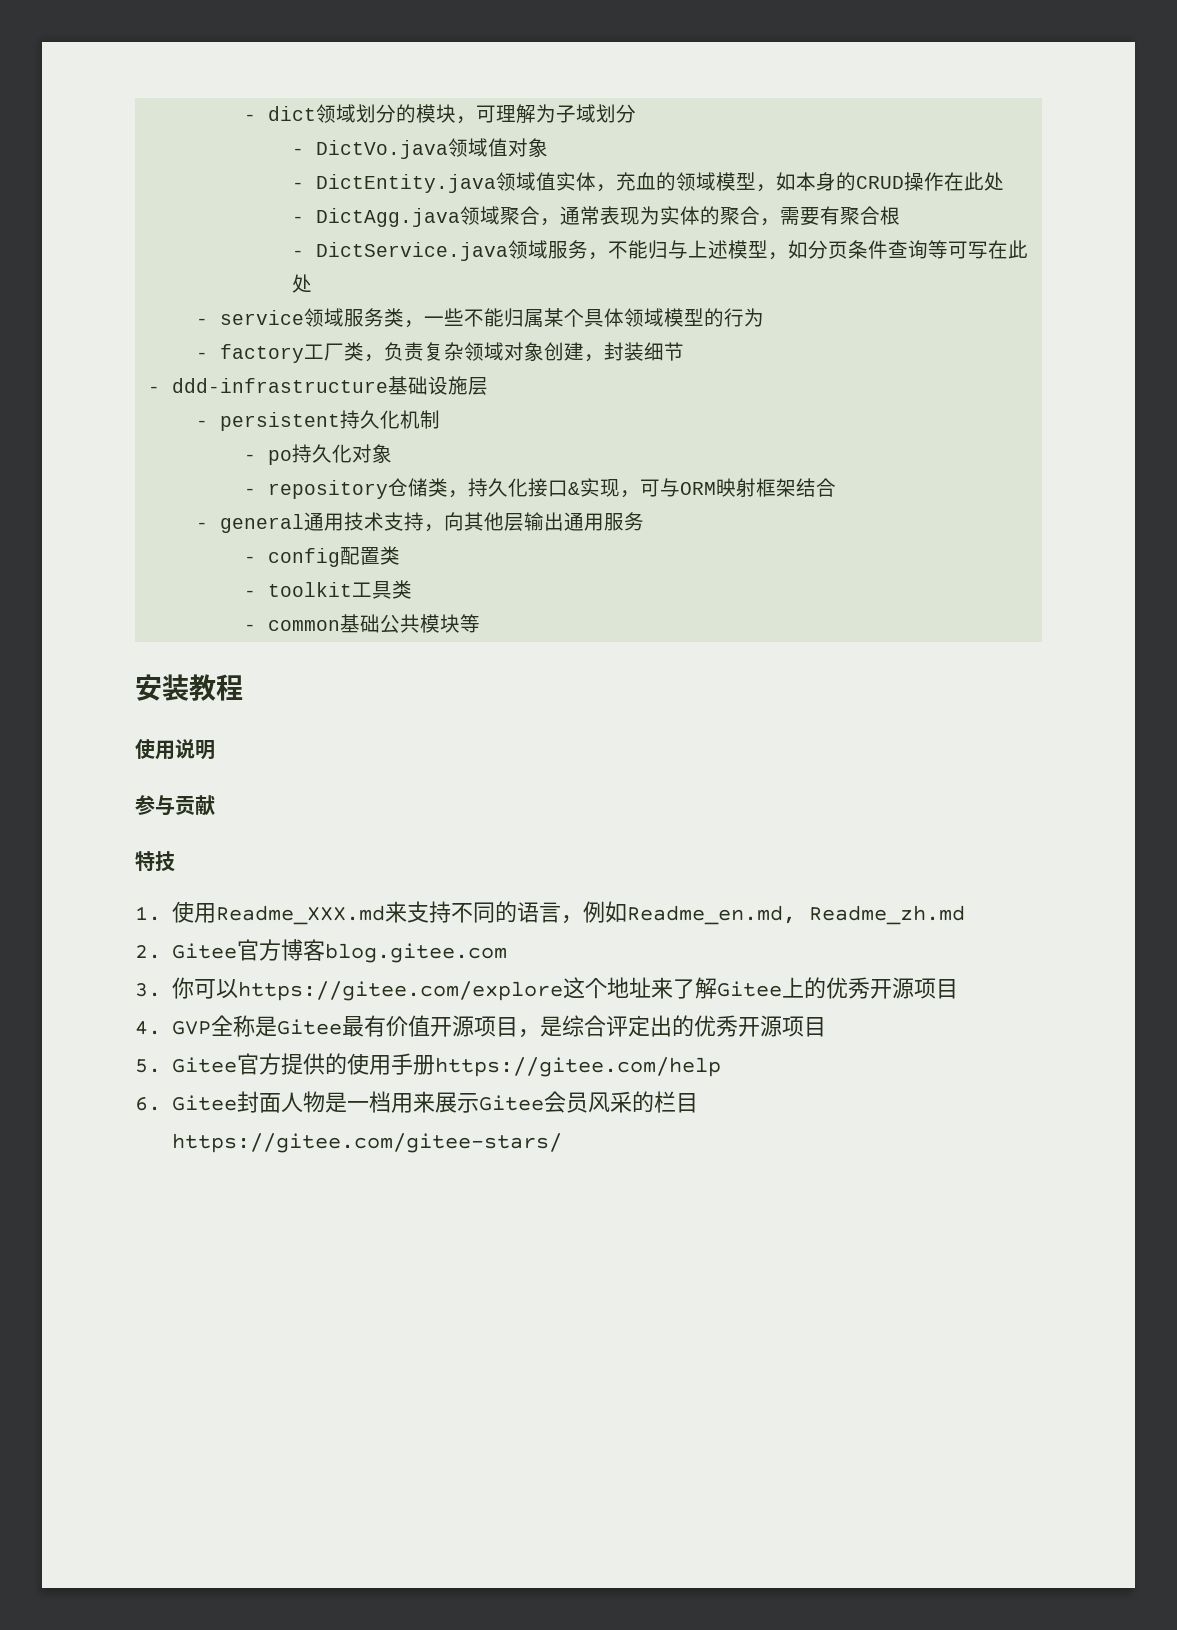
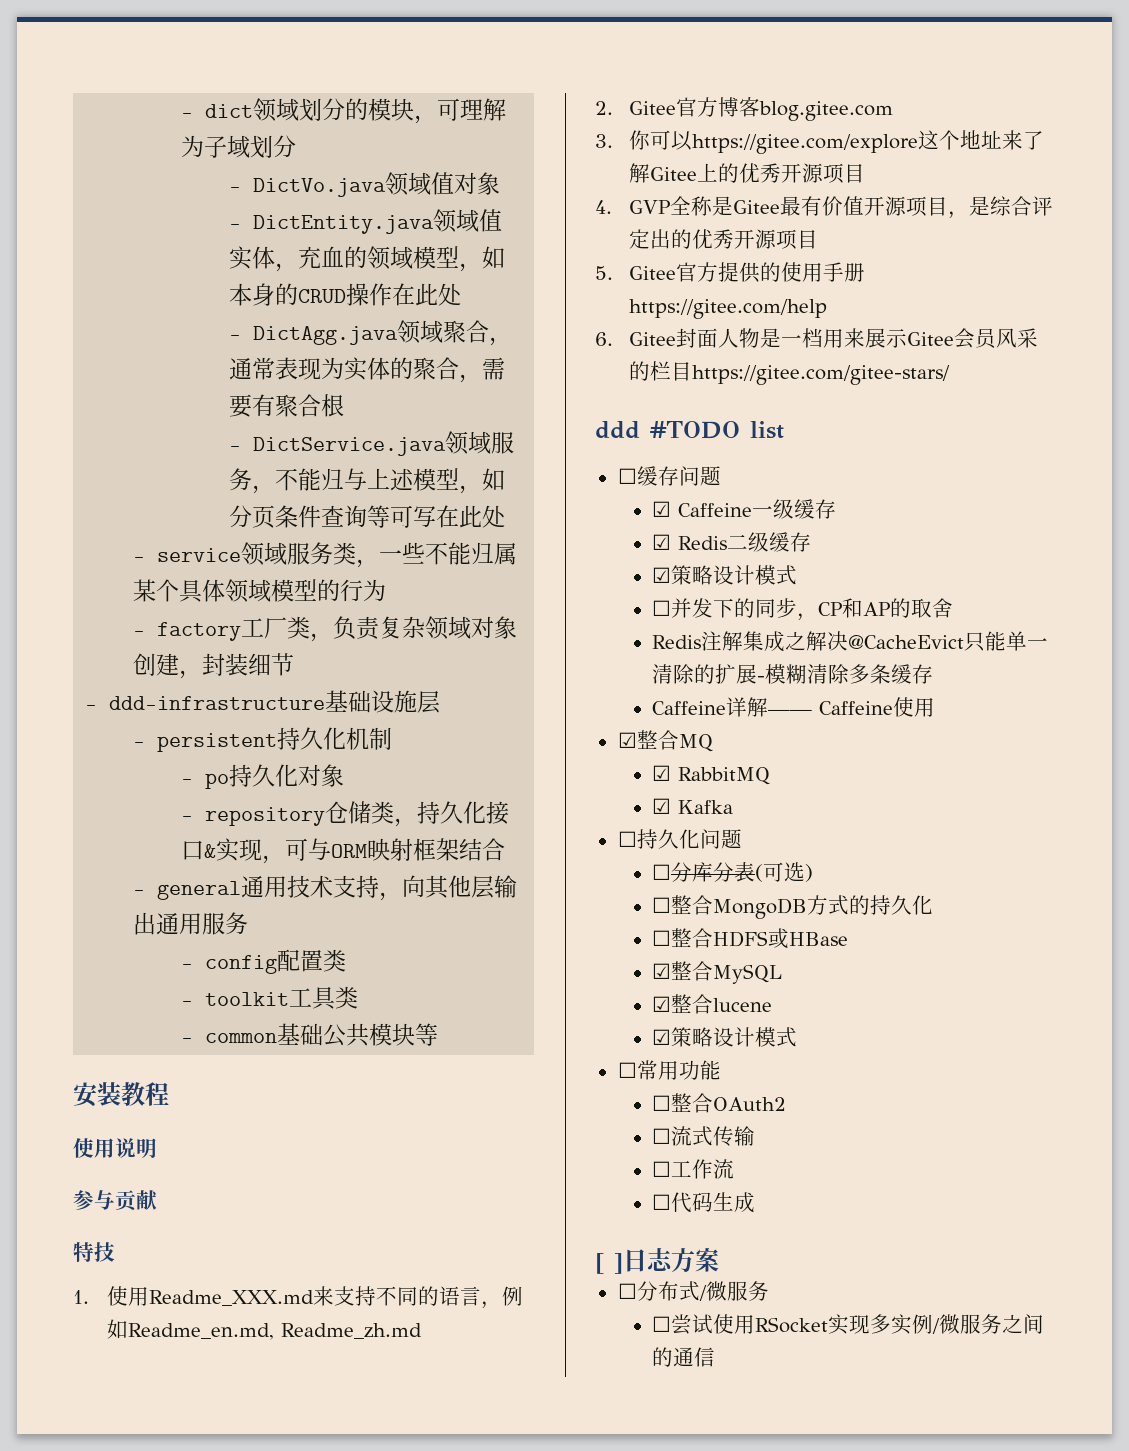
(562, 1143) none -> [595,421,784,439] [617,466,721,486] [651,499,836,519] [651,532,811,552] [651,565,797,585] [651,598,953,621] [651,631,1048,652] [651,664,933,684] [651,697,935,717] [617,730,713,752] [651,765,770,785] [651,798,733,814] [617,829,742,849] [651,862,813,882] [651,895,933,919] [651,928,848,949] [651,961,782,984] [651,994,772,1014] [651,1027,797,1047] [617,1060,721,1080] [651,1093,786,1113] [651,1126,755,1146] [651,1159,734,1179] [651,1192,755,1213] [595,1248,719,1274] [617,1281,769,1301] [651,1314,1044,1335] [651,1347,715,1367] // ddd #TODO list // ☐缓存问题 // ☑ Caffeine一级缓存 // ☑ Redis二级缓存 // ☑策略设计模式 // ☐并发下的同步，CP和AP的取舍 // Redis注解集成之解决@CacheEvict只能单一清除的扩展-模糊清除多条缓存 // Caffeine详解—— Caffeine使用 // ☑整合MQ // ☑ RabbitMQ // ☑ Kafka // ☐持久化问题 // ☐分库分表(可选) // ☐整合MongoDB方式的持久化 // ☐整合HDFS或HBase // ☑整合MySQL // ☑整合lucene // ☑策略设计模式 // ☐常用功能 // ☐整合OAuth2 // ☐流式传输 // ☐工作流 // ☐代码生成 // [ ]日志方案 // ☐分布式/微服务 // ☐尝试使用RSocket实现多实例/微服务之间的通信

